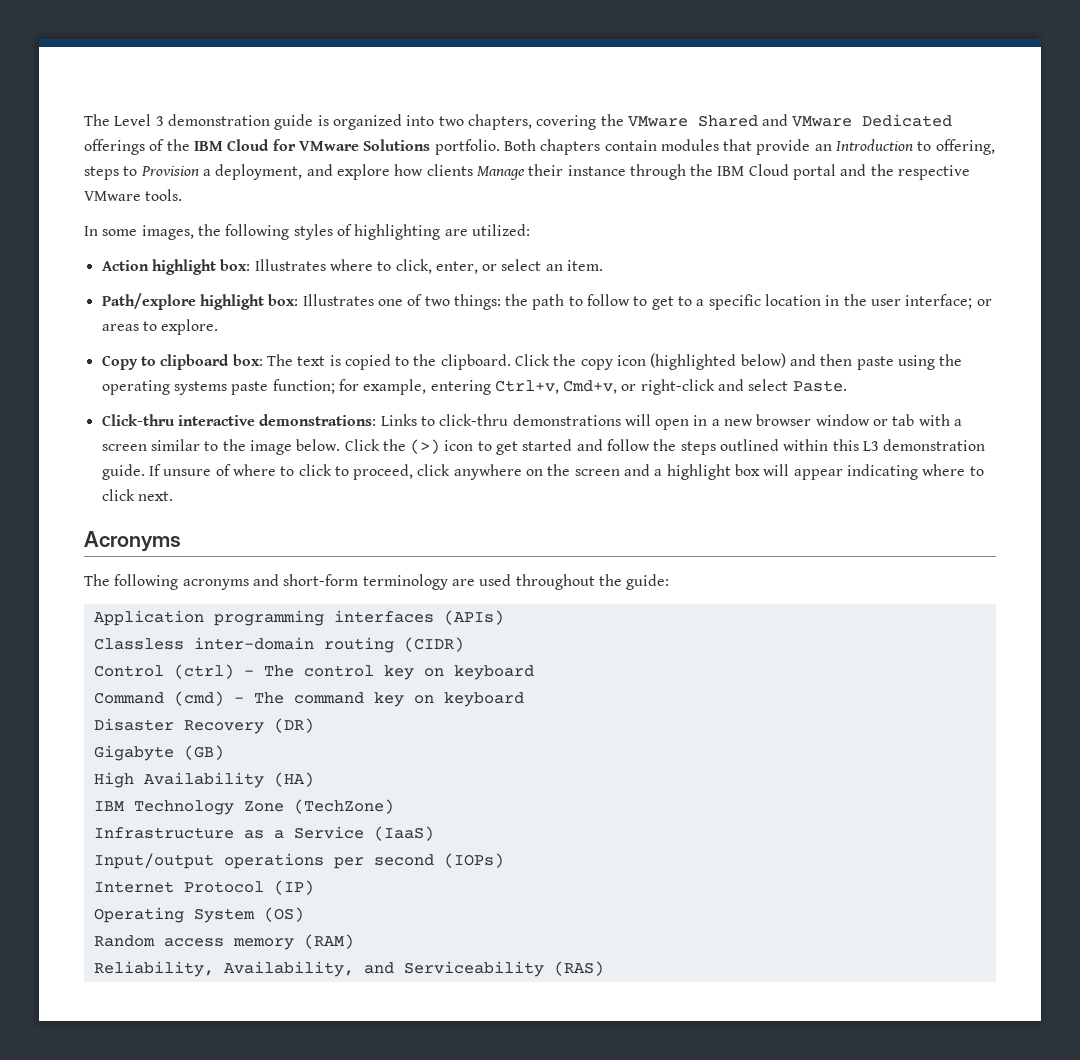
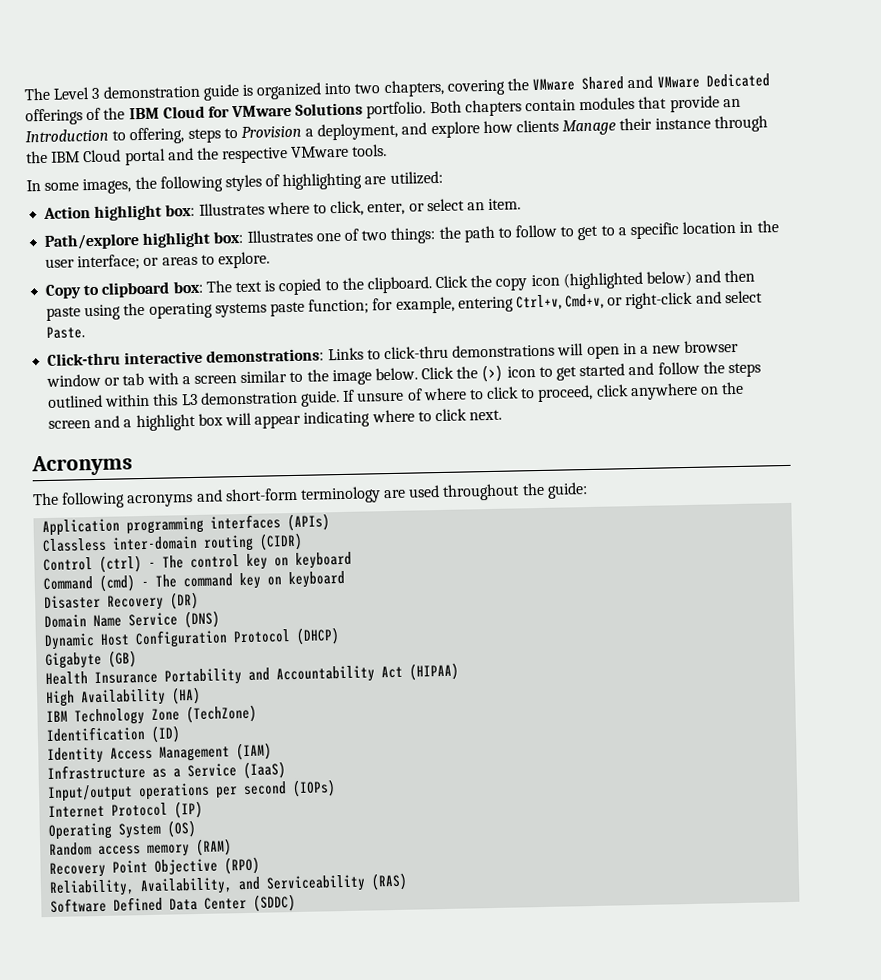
[93,745,224,761] Gigabyte (GB) -> [44,610,221,629] [44,627,341,651] [45,650,138,670] [45,662,460,686] Domain Name Service (DNS) // Dynamic Host Configuration Protocol (DHCP) // Gigabyte (GB) // Health Insurance Portability and Accountability Act (HIPAA)
(394, 806) none -> [46,725,182,743] [47,742,273,765] // Identification (ID) // Identity Access Management (IAM)
(354, 941) none -> [49,856,261,878] // Recovery Point Objective (RPO)
(604, 968) none -> [50,894,297,913] // Software Defined Data Center (SDDC)

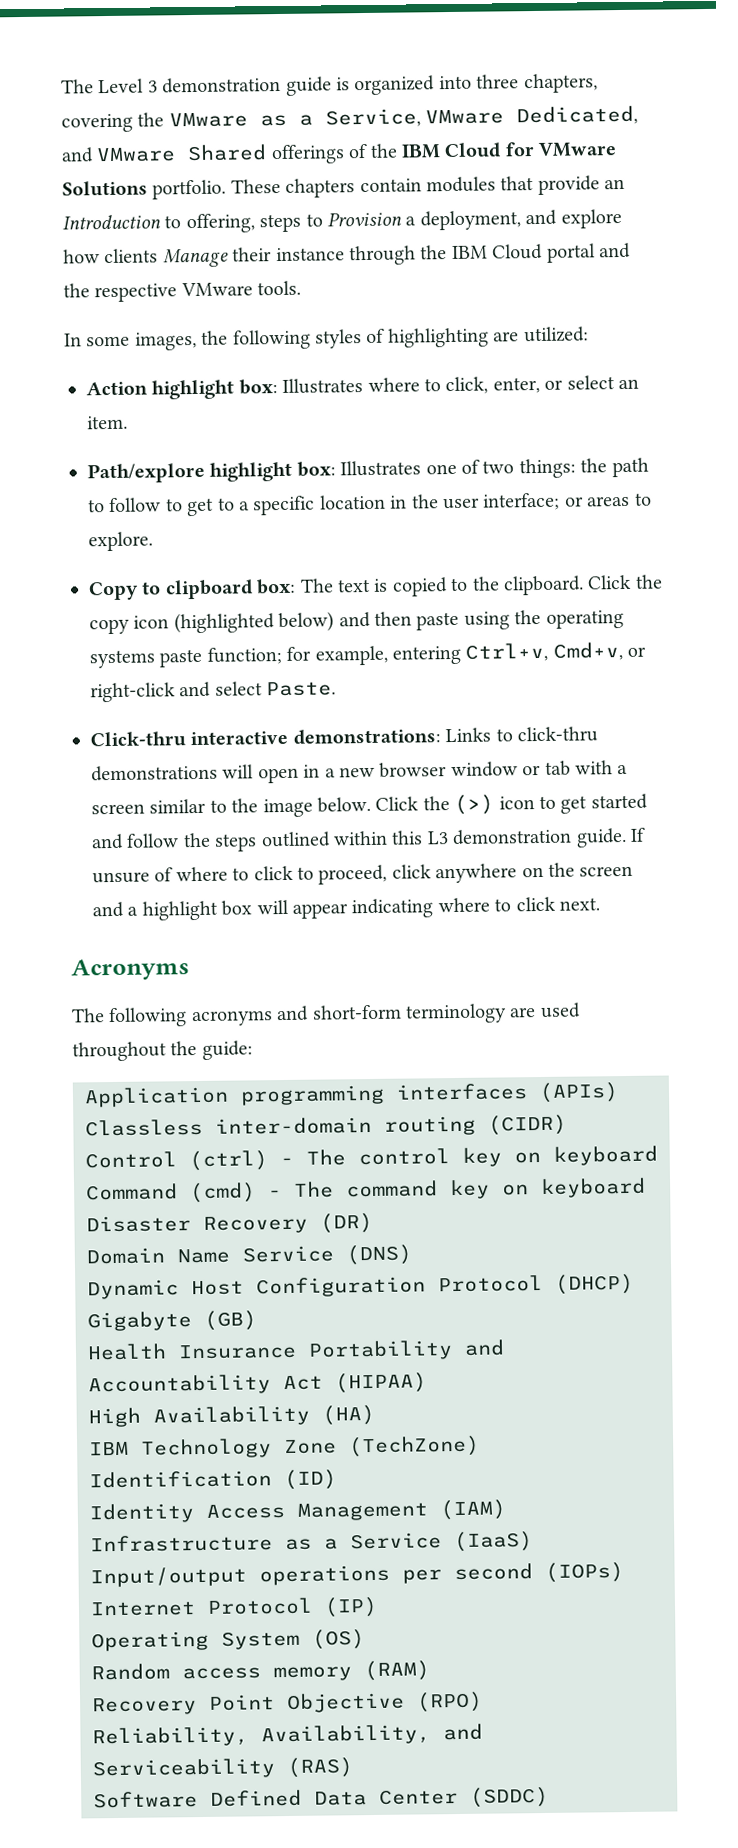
[354,83,381,94] two -> [476,74,520,89] three
[581,76,625,91] Shared -> [259,105,639,128] as a Service, VMware Dedicated,
[705,73,770,88] Dedicated -> [187,144,268,162] Shared
[429,100,462,114] Both -> [230,178,281,194] These

